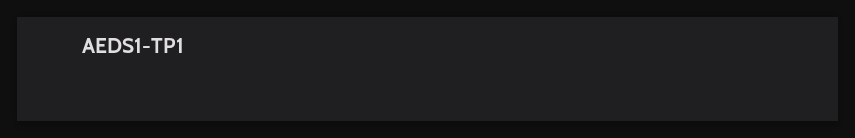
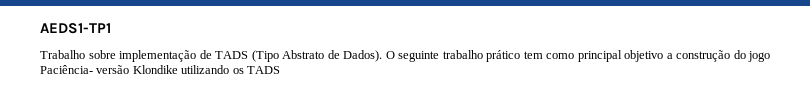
(184, 45) none -> [40,50,770,62] [40,65,280,74] // Trabalho sobre implementação de TADS (Tipo Abstrato de Dados). O seguinte trabalho prático tem como principal objetivo a construção do jogo Paciência- versão Klondike utilizando os TADS

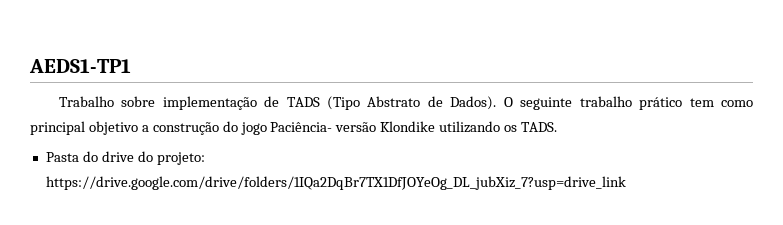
[246,66,280,74] TADS -> [521,122,558,132] [45,151,205,165] [45,176,626,190] TADS. // Pasta do drive do projeto: https://drive.google.com/drive/folders/1IQa2DqBr7TX1DfJOYeOg_DL_jubXiz_7?usp=drive_link

